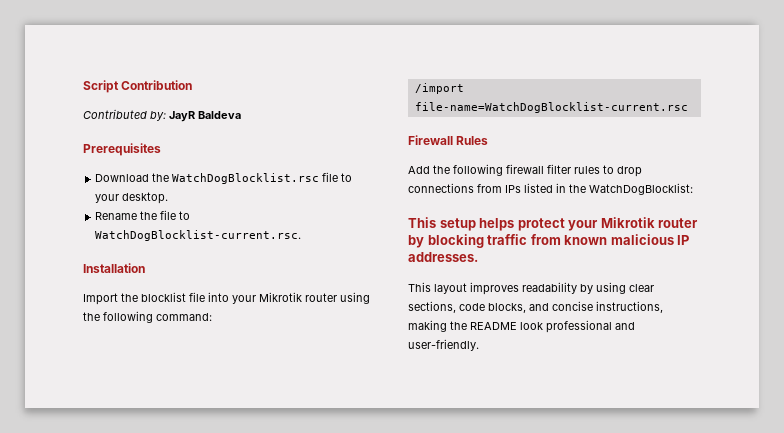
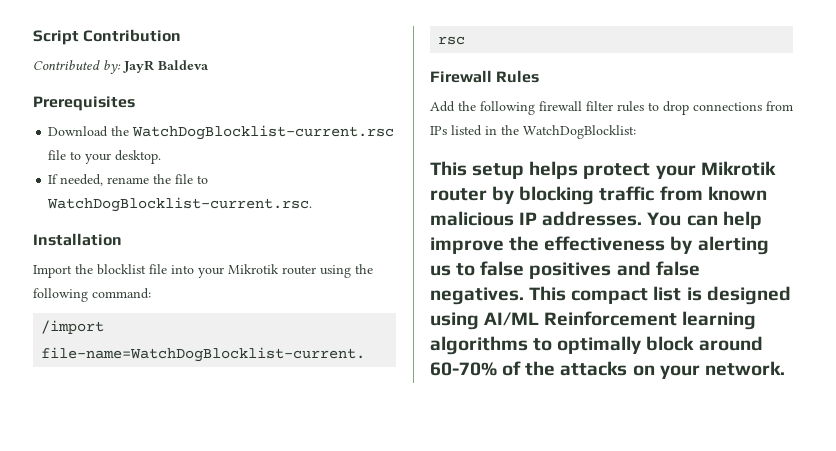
[172,173,320,184] WatchDogBlocklist.rsc -> [132,125,395,140] WatchDogBlocklist-current.rsc
[95,212,138,220] Rename -> [48,174,150,186] If needed, rename
[408,282,654,295] [408,301,663,313] [408,320,635,333] [408,339,479,351] // This layout improves readability by using clear sections, code blocks, and concise instructions, making the README look professional and user-friendly. -> [647,211,762,229] [430,236,769,255] [430,261,700,279] [430,286,791,305] [430,311,757,330] [430,336,763,355] [430,361,785,379] You can help improve the effectiveness by alerting us to false positives and false negatives. This compact list is designed using AI/ML Reinforcement learning algorithms to optimally block around 60-70% of the attacks on your network.

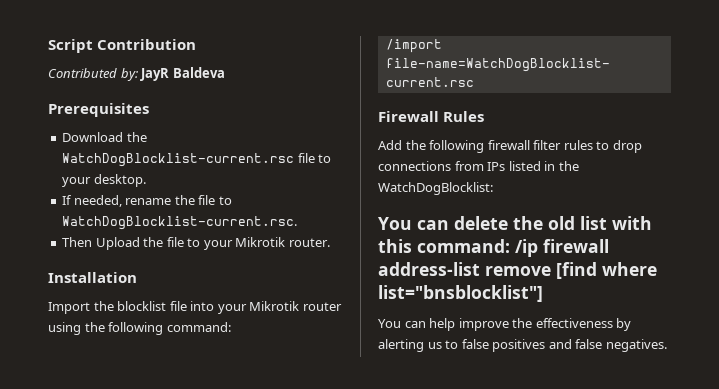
(313, 204) none -> [62,237,330,250] // Then Upload the file to your Mikrotik router.
[430,161,776,179] [430,186,767,205] [430,211,643,226] This setup helps protect your Mikrotik router by blocking traffic from known malicious IP addresses. -> [378,216,652,230] [378,239,609,257] [378,262,657,279] [378,285,543,302] You can delete the old list with this command: /ip firewall address-list remove [find where list="bnsblocklist"] //
[529,286,791,305] [430,311,757,330] [430,336,763,355] [430,361,785,379] This compact list is designed using AI/ML Reinforcement learning algorithms to optimally block around 60-70% of the attacks on your network. -> (667, 345) none

